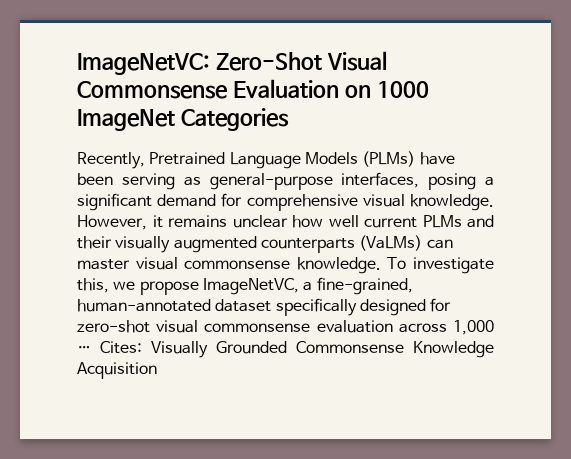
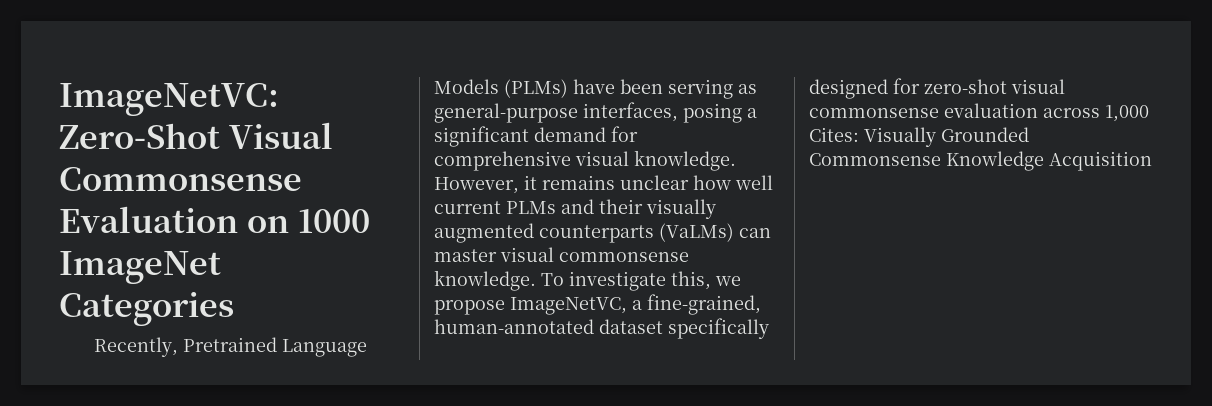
[77,346,91,353] … -> (1149, 113) none

